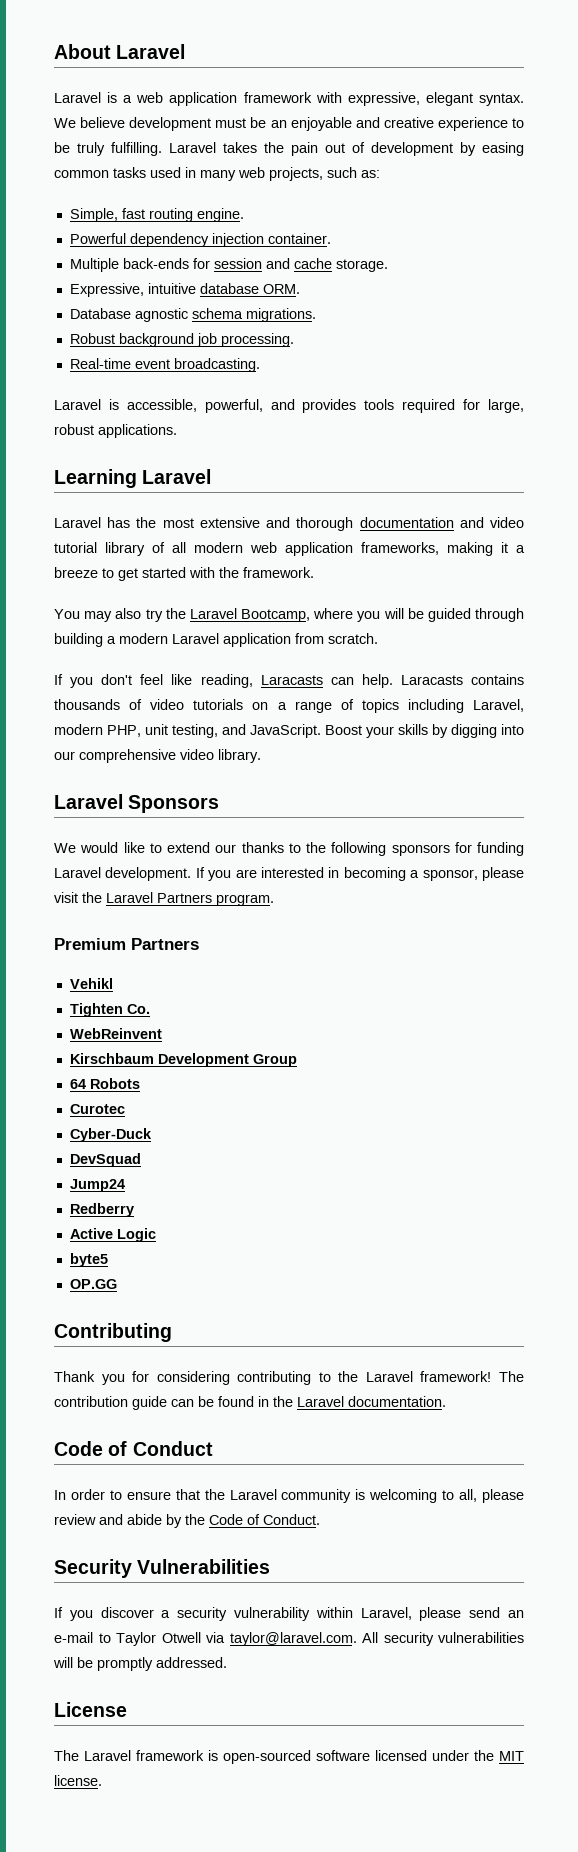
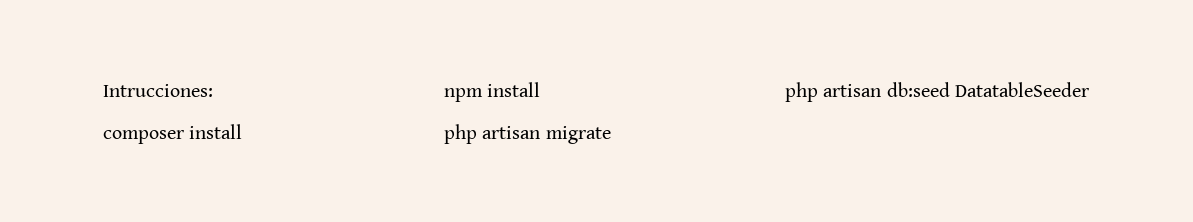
[54,44,186,59] [54,92,524,106] [54,117,524,131] [54,142,524,156] [54,167,380,181] [69,208,244,222] [69,233,331,247] [69,258,388,272] [69,283,300,297] [69,308,316,322] [69,333,294,347] [69,358,260,372] [54,399,525,413] [54,424,177,438] [54,469,212,488] [54,517,524,531] [54,542,525,556] [54,567,314,581] [54,608,525,622] [54,633,378,647] [54,674,524,688] [54,699,524,713] [54,724,524,738] [54,749,261,763] [54,794,220,813] [54,842,524,856] [54,867,524,881] [54,892,274,906] [54,938,199,950] [69,978,113,989] [69,1003,150,1017] [69,1028,162,1039] [69,1053,297,1067] [69,1078,140,1089] [69,1104,125,1114] [69,1128,152,1142] [69,1153,141,1167] [69,1179,125,1192] [69,1203,134,1217] [69,1228,156,1242] [69,1253,108,1267] [69,1279,117,1289] [54,1323,172,1342] [54,1371,524,1385] [54,1396,446,1410] [54,1441,213,1456] [54,1489,524,1503] [54,1514,320,1528] [54,1559,271,1578] [54,1607,524,1621] [54,1632,524,1646] [53,1657,227,1671] [54,1702,127,1717] [54,1750,524,1764] [54,1775,102,1786] About Laravel // Laravel is a web application framework with expressive, elegant syntax. We believe development must be an enjoyable and creative experience to be truly fulfilling. Laravel takes the pain out of development by easing common tasks used in many web projects, such as: // Simple, fast routing engine. // Powerful dependency injection container. // Multiple back-ends for session and cache storage. // Expressive, intuitive database ORM. // Database agnostic schema migrations. // Robust background job processing. // Real-time event broadcasting. // Laravel is accessible, powerful, and provides tools required for large, robust applications. // Learning Laravel // Laravel has the most extensive and thorough documentation and video tutorial library of all modern web application frameworks, making it a breeze to get started with the framework. // You may also try the Laravel Bootcamp, where you will be guided through building a modern Laravel application from scratch. // If you don't feel like reading, Laracasts can help. Laracasts contains thousands of video tutorials on a range of topics including Laravel, modern PHP, unit testing, and JavaScript. Boost your skills by digging into our comprehensive video library. // Laravel Sponsors // We would like to extend our thanks to the following sponsors for funding Laravel development. If you are interested in becoming a sponsor, please visit the Laravel Partners program. // Premium Partners // Vehikl // Tighten Co. // WebReinvent // Kirschbaum Development Group // 64 Robots // Curotec // Cyber-Duck // DevSquad // Jump24 // Redberry // Active Logic // byte5 // OP.GG // Contributing // Thank you for considering contributing to the Laravel framework! The contribution guide can be found in the Laravel documentation. // Code of Conduct // In order to ensure that the Laravel community is welcoming to all, please review and abide by the Code of Conduct. // Security Vulnerabilities // If you discover a security vulnerability within Laravel, please send an e-mail to Taylor Otwell via taylor@laravel.com. All security vulnerabilities will be promptly addressed. // License // The Laravel framework is open-sourced software licensed under the MIT license. -> [103,84,213,97] [103,124,243,144] [444,82,541,102] [444,124,611,144] [785,82,1089,102] Intrucciones: // composer install // npm install // php artisan migrate // php artisan db:seed DatatableSeeder

